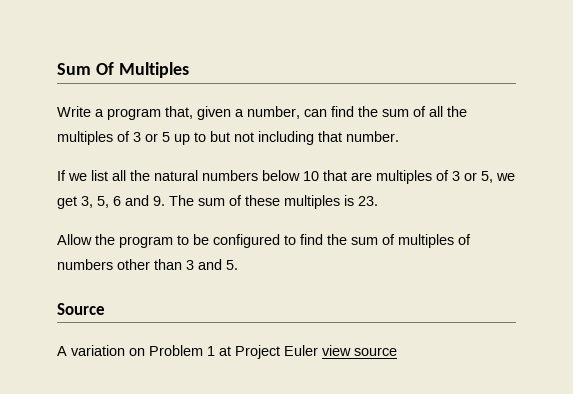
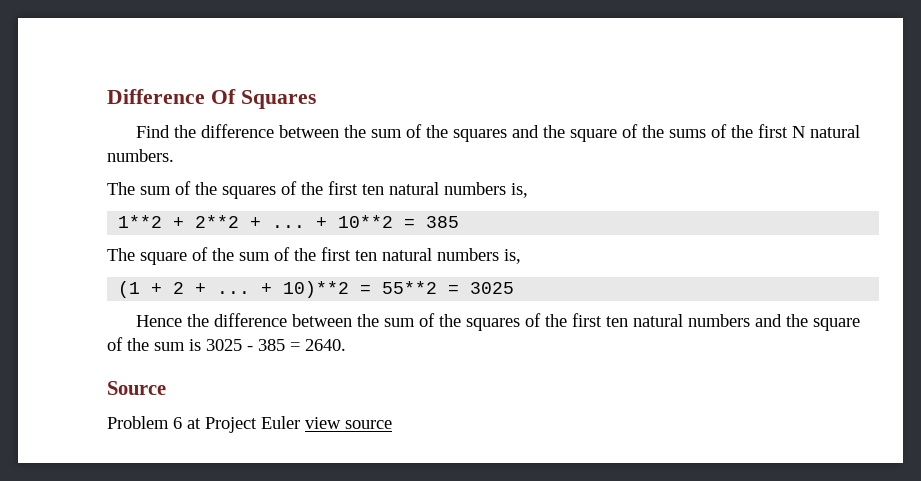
[57,62,189,78] [57,106,467,120] [57,131,399,145] [57,170,515,184] [57,195,378,209] [57,234,471,248] [57,259,238,270] [57,303,105,315] [57,345,215,356] Sum Of Multiples // Write a program that, given a number, can find the sum of all the multiples of 3 or 5 up to but not including that number. // If we list all the natural numbers below 10 that are multiples of 3 or 5, we get 3, 5, 6 and 9. The sum of these multiples is 23. // Allow the program to be configured to find the sum of multiples of numbers other than 3 and 5. // Source // A variation on Problem 1 -> [107,89,316,109] [136,124,861,142] [107,149,174,162] [107,181,528,199] [118,215,460,228] [107,247,521,265] [118,281,515,298] [136,313,861,331] [107,337,346,351] [107,381,166,395] [107,416,182,429] Difference Of Squares // Find the difference between the sum of the squares and the square of the sums of the first N natural numbers. // The sum of the squares of the first ten natural numbers is, // 1**2 + 2**2 + ... + 10**2 = 385 // The square of the sum of the first ten natural numbers is, // (1 + 2 + ... + 10)**2 = 55**2 = 3025 // Hence the difference between the sum of the squares of the first ten natural numbers and the square of the sum is 3025 - 385 = 2640. // Source // Problem 6

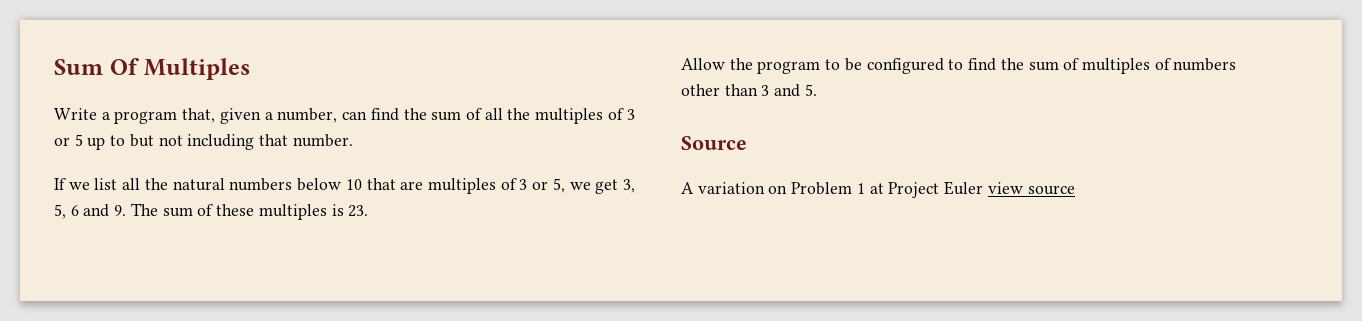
[107,89,316,109] [136,124,861,142] [107,149,174,162] [107,181,528,199] [118,215,460,228] [107,247,521,265] [118,281,515,298] [136,313,861,331] [107,337,346,351] [107,381,166,395] [107,416,182,429] Difference Of Squares // Find the difference between the sum of the squares and the square of the sums of the first N natural numbers. // The sum of the squares of the first ten natural numbers is, // 1**2 + 2**2 + ... + 10**2 = 385 // The square of the sum of the first ten natural numbers is, // (1 + 2 + ... + 10)**2 = 55**2 = 3025 // Hence the difference between the sum of the squares of the first ten natural numbers and the square of the sum is 3025 - 385 = 2640. // Source // Problem 6 -> [54,58,251,80] [54,108,635,124] [54,134,353,150] [54,178,636,194] [54,203,369,220] [681,58,1237,74] [681,84,817,97] [681,136,747,150] [681,182,865,195] Sum Of Multiples // Write a program that, given a number, can find the sum of all the multiples of 3 or 5 up to but not including that number. // If we list all the natural numbers below 10 that are multiples of 3 or 5, we get 3, 5, 6 and 9. The sum of these multiples is 23. // Allow the program to be configured to find the sum of multiples of numbers other than 3 and 5. // Source // A variation on Problem 1

